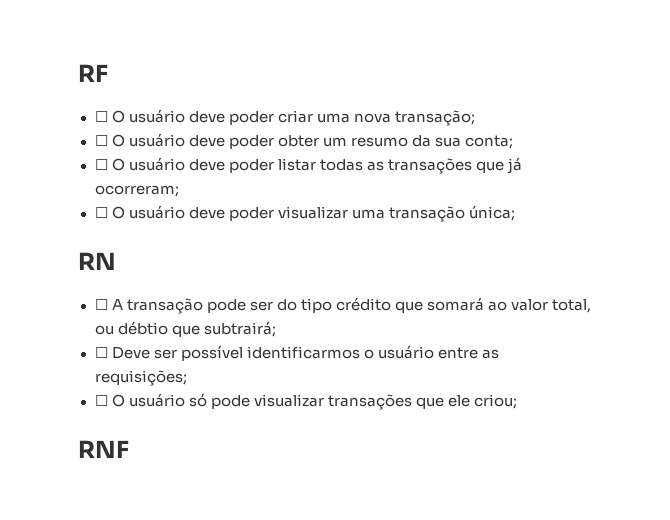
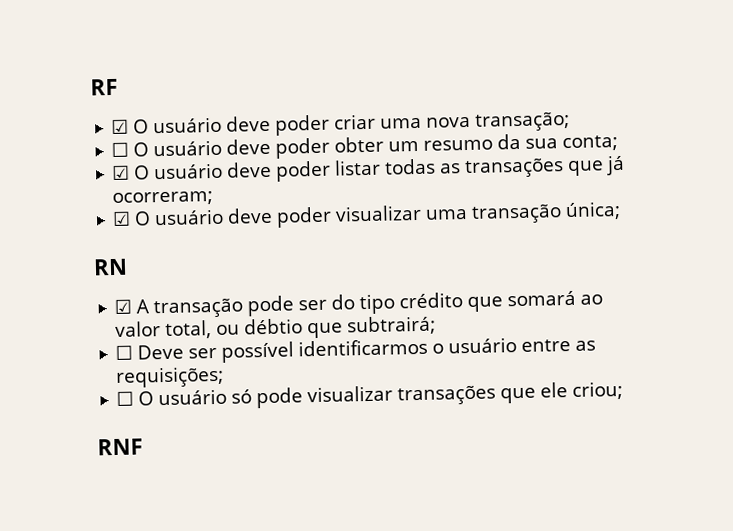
[94,111,108,122] ☐ -> [111,119,130,135] ☑
[94,159,108,170] ☐ -> [111,165,131,180] ☑
[94,207,108,218] ☐ -> [112,211,132,226] ☑
[94,299,108,310] ☐ -> [114,299,133,314] ☑

